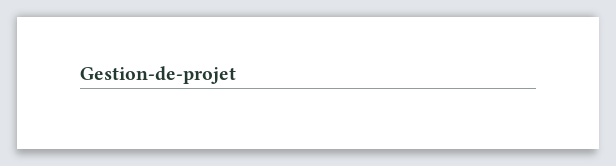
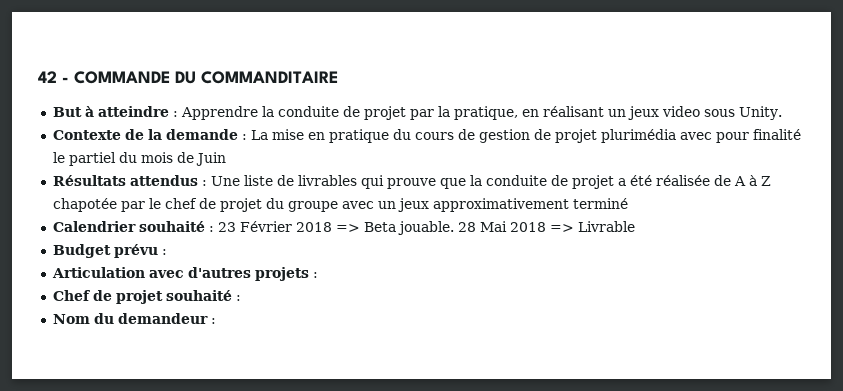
[80,66,236,84] Gestion-de-projet -> [38,71,338,84] [52,106,782,120] [52,129,801,143] [52,152,226,166] [52,175,771,189] [52,198,628,212] [52,221,635,235] [52,244,167,258] [51,267,318,281] [52,290,241,304] [52,313,216,324] 42 - COMMANDE DU COMMANDITAIRE // But à atteindre : Apprendre la conduite de projet par la pratique, en réalisant un jeux video sous Unity. // Contexte de la demande : La mise en pratique du cours de gestion de projet plurimédia avec pour finalité le partiel du mois de Juin // Résultats attendus : Une liste de livrables qui prouve que la conduite de projet a été réalisée de A à Z chapotée par le chef de projet du groupe avec un jeux approximativement terminé // Calendrier souhaité : 23 Février 2018 => Beta jouable. 28 Mai 2018 => Livrable // Budget prévu : // Articulation avec d'autres projets : // Chef de projet souhaité : // Nom du demandeur :

